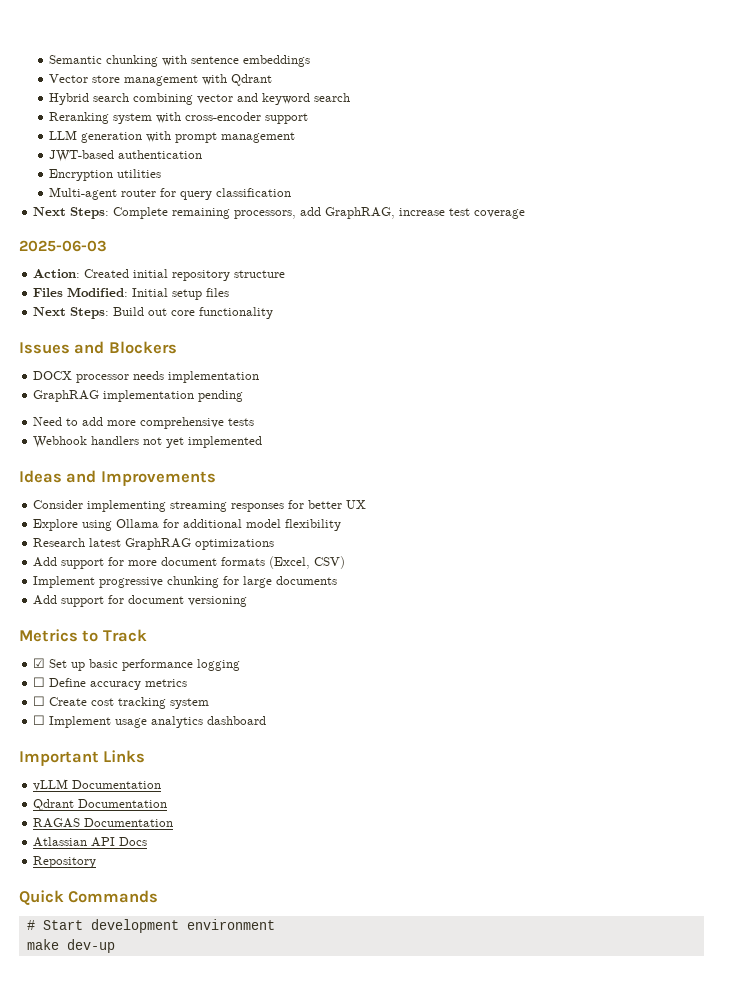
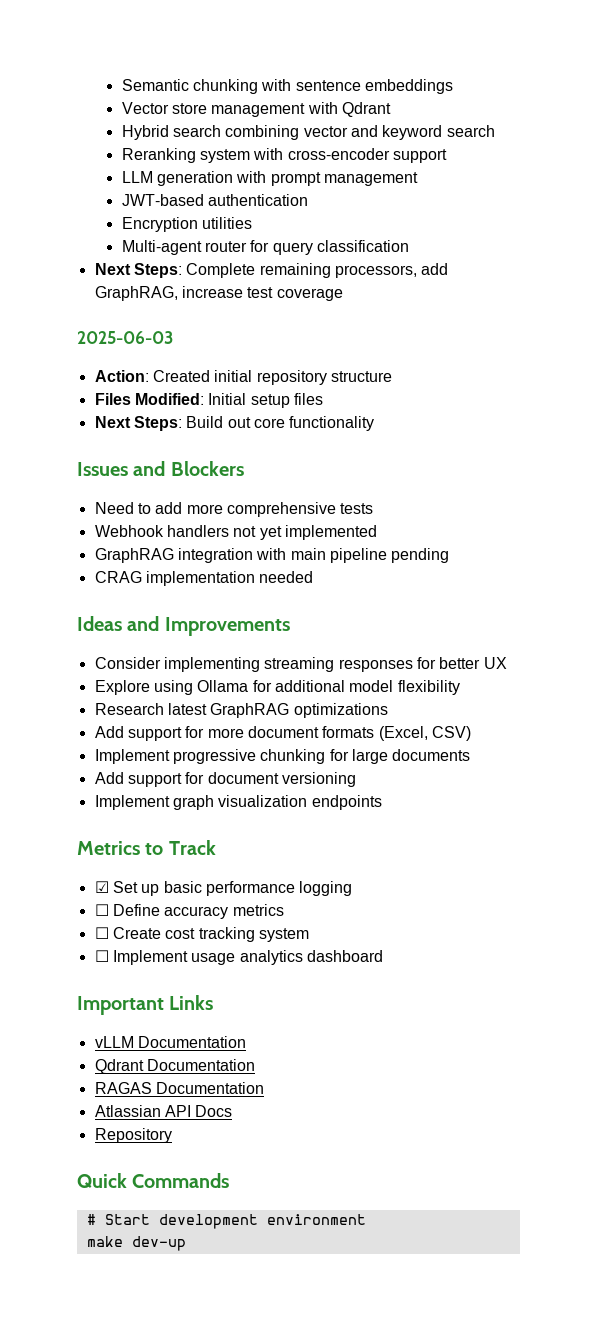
[33,371,260,383] [33,390,244,402] // DOCX processor needs implementation // GraphRAG implementation pending -> (244, 468) none
(263, 442) none -> [94,548,450,563] [94,571,314,586] // GraphRAG integration with main pipeline pending // CRAG implementation needed
(248, 601) none -> [94,795,382,810] // Implement graph visualization endpoints

